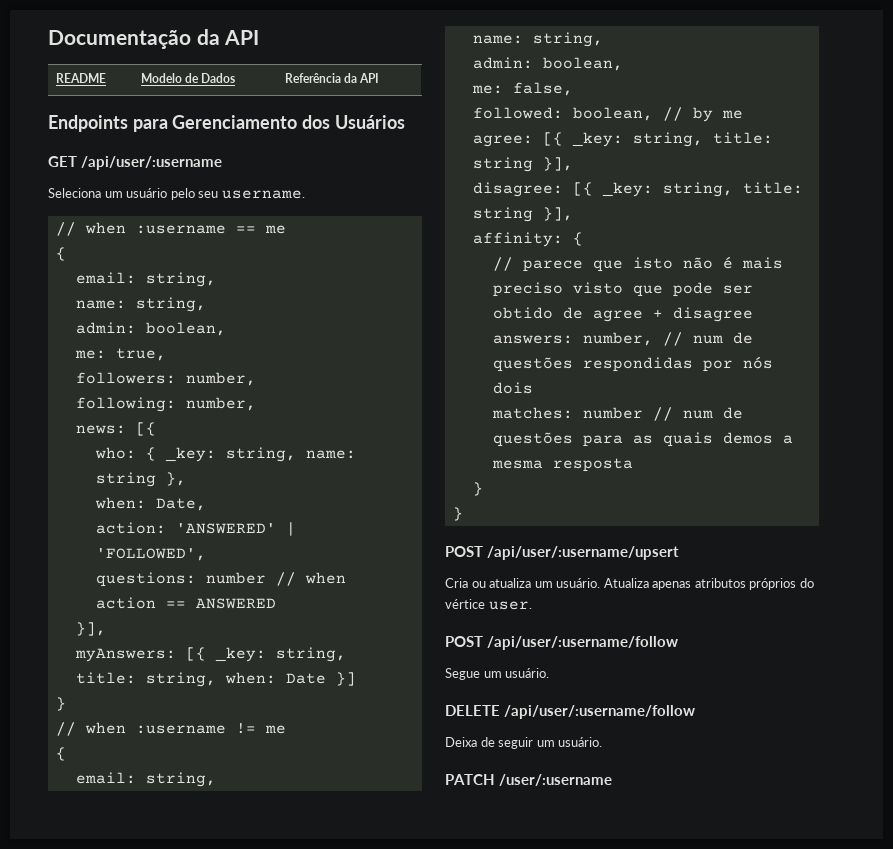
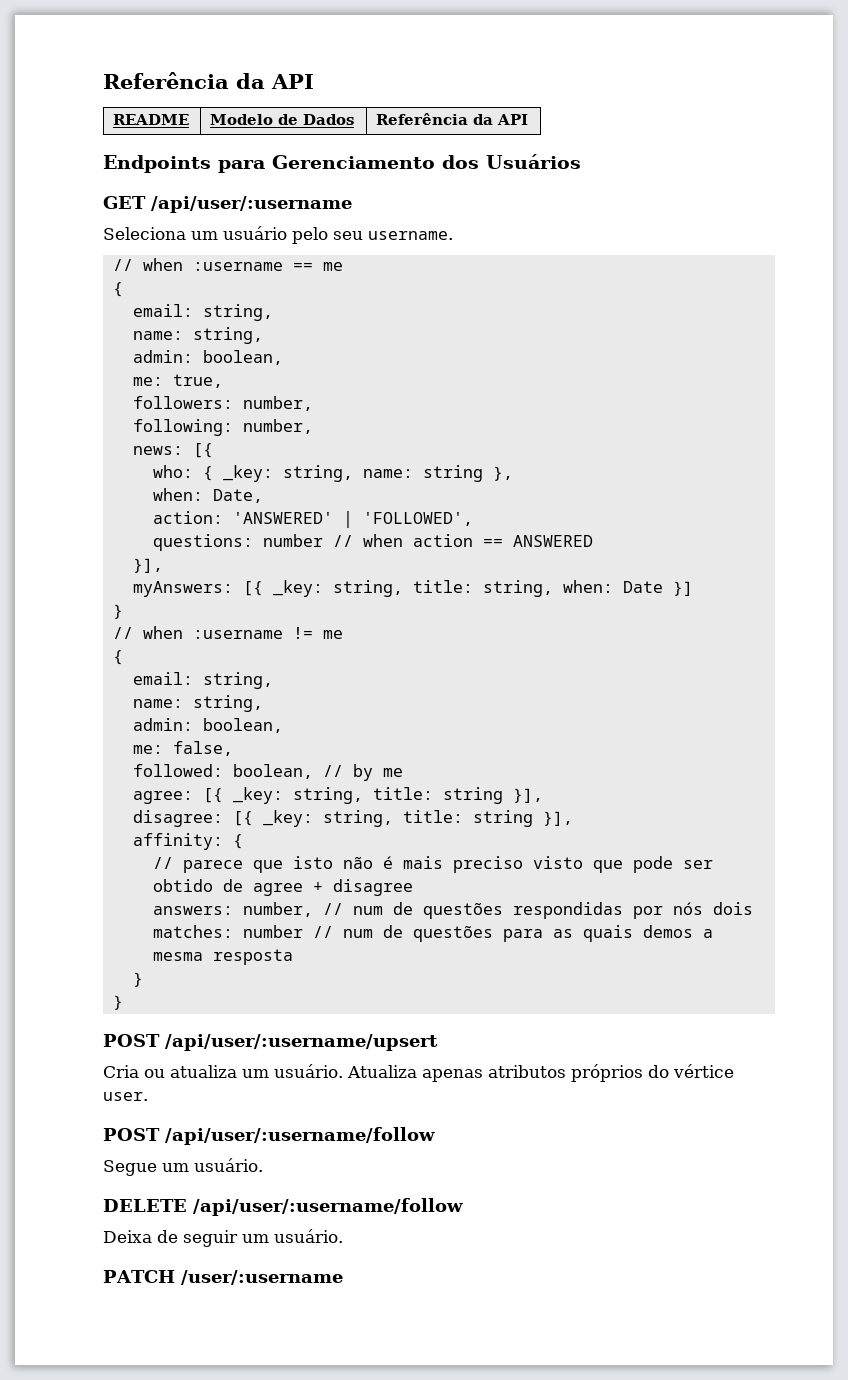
[48,30,191,49] Documentação -> [103,72,229,89] Referência

